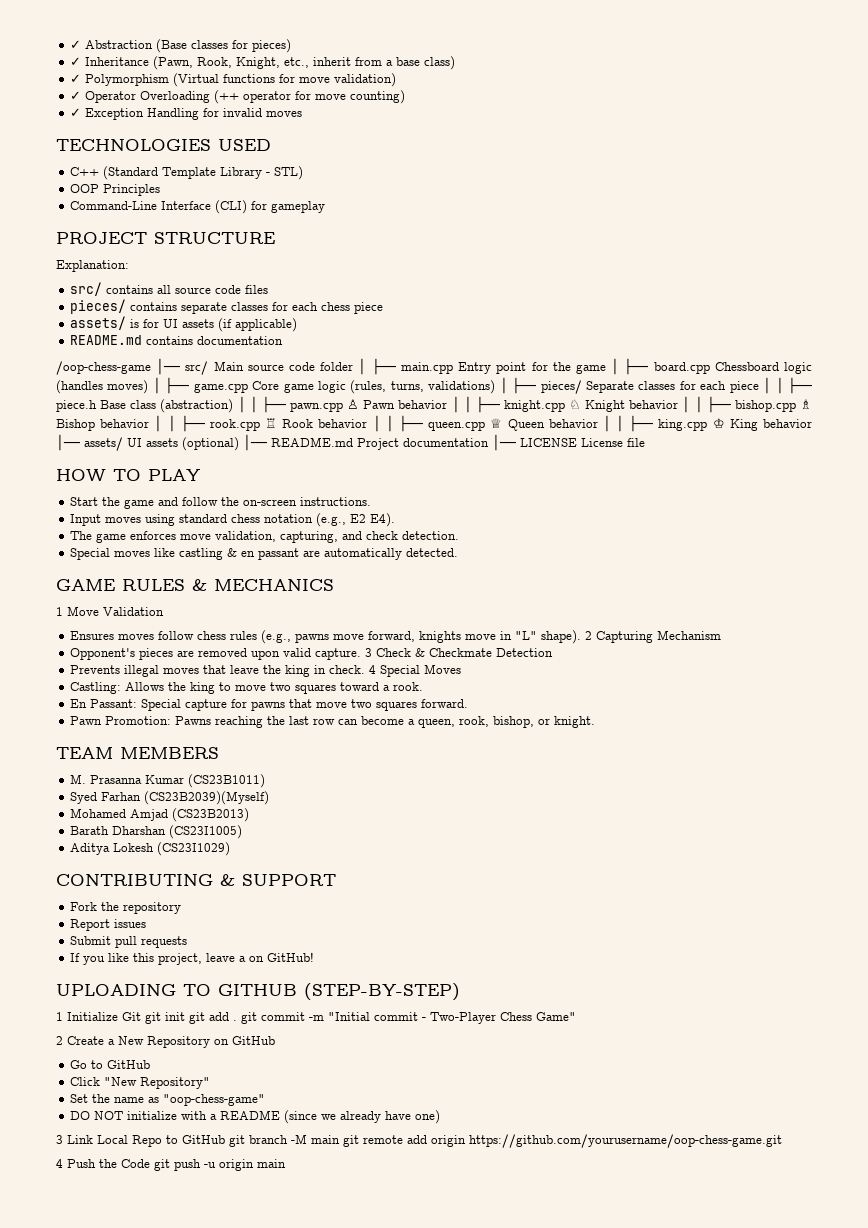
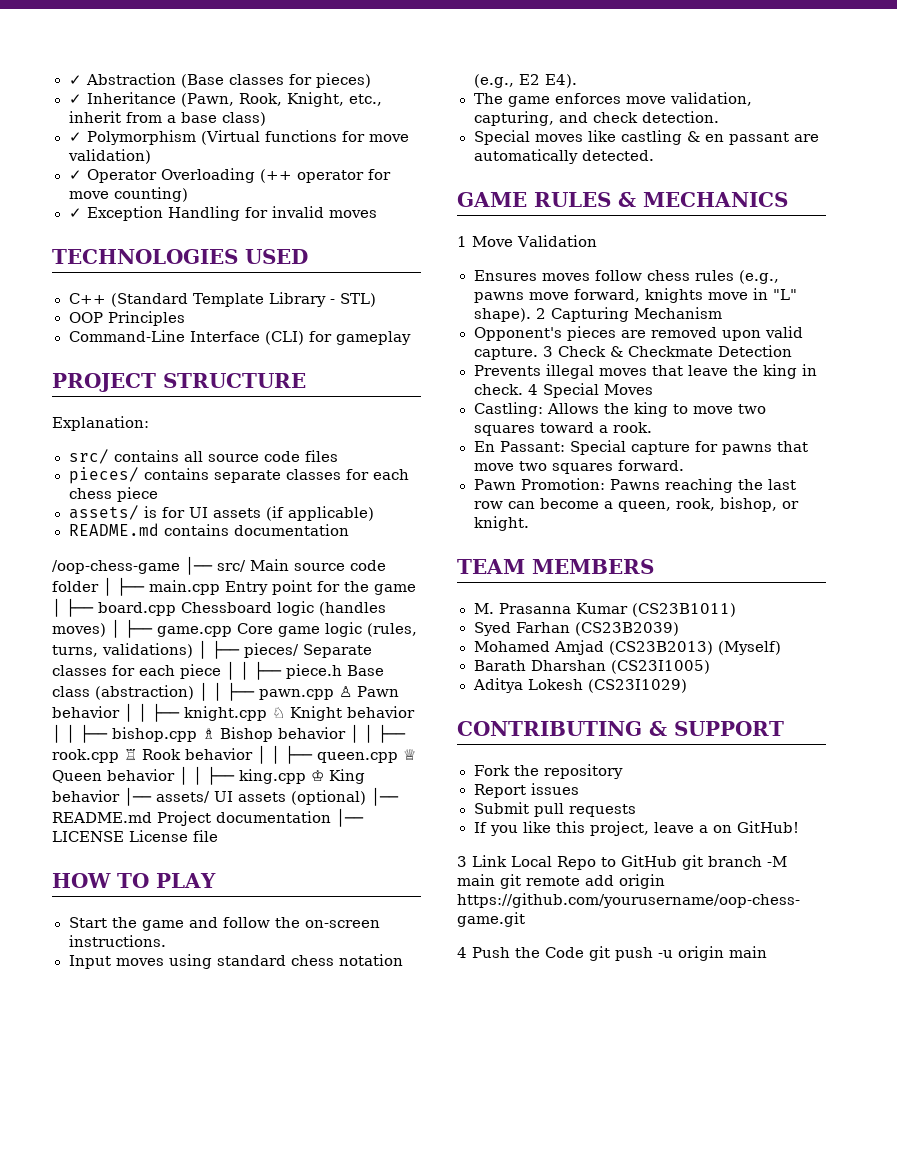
[144,791,270,805] (CS23B2039)(Myself) -> [575,622,680,636] (CS23B2039)
(250, 815) none -> [717,641,781,655] (Myself)
[56,983,460,1001] [56,1012,576,1024] [56,1036,275,1048] [70,1060,151,1069] [70,1077,211,1089] [70,1094,266,1106] [70,1110,441,1124] // UPLOADING TO GITHUB (STEP-BY-STEP) // 1 Initialize Git git init git add . git commit -m "Initial commit - Two-Player Chess Game" // 2 Create a New Repository on GitHub // Go to GitHub // Click "New Repository" // Set the name as "oop-chess-game" // DO NOT initialize with a README (since we already have one) -> (799, 827) none

